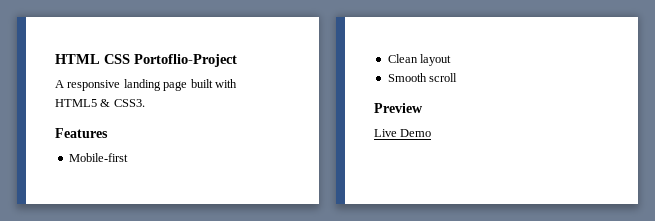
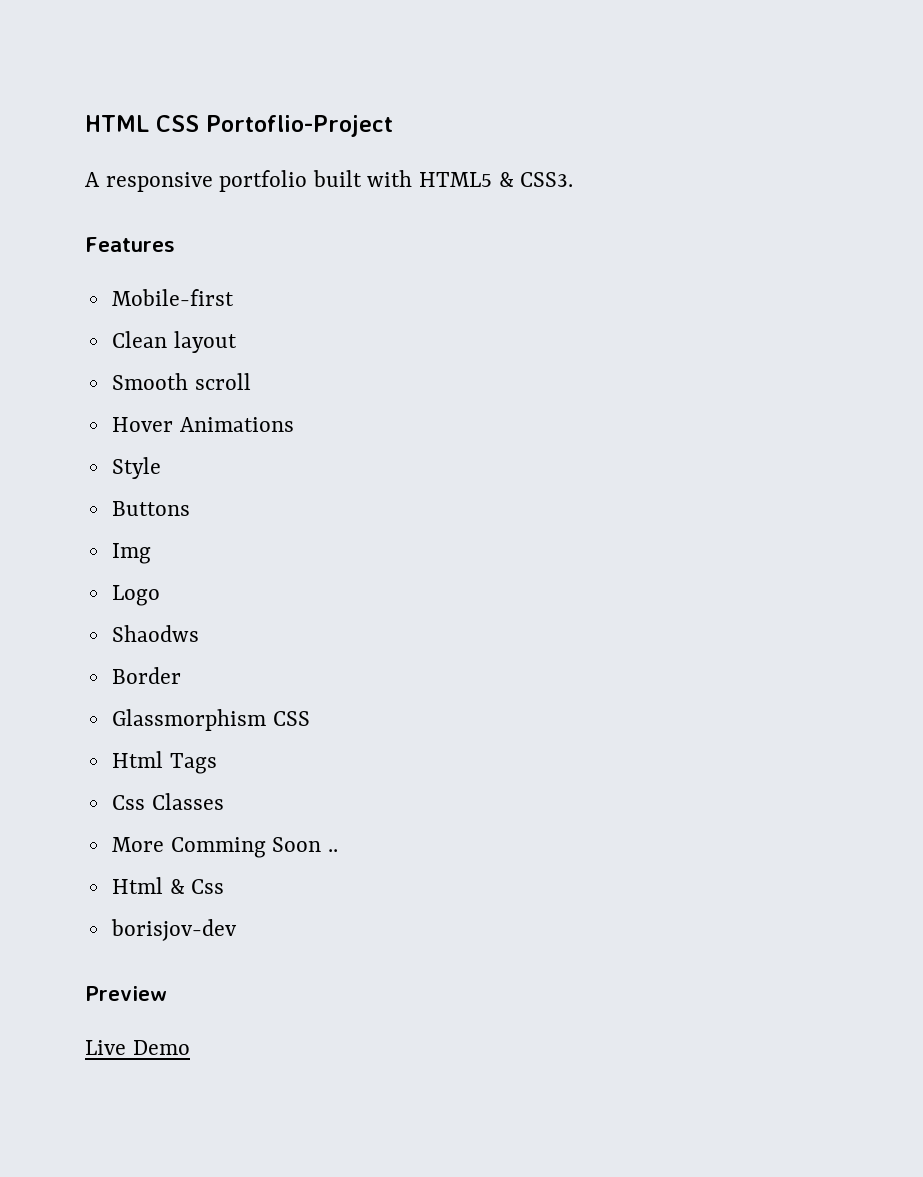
[123,79,188,91] landing page -> [219,170,308,192] portfolio
(458, 77) none -> [111,417,294,432] [111,457,161,479] [111,501,190,516] [111,543,151,564] [111,585,160,606] [111,625,199,642] [111,667,181,684] [111,709,310,731] [111,751,217,774] [111,793,224,810] [111,837,338,858] [111,877,225,894] [110,919,237,941] // Hover Animations // Style // Buttons // Img // Logo // Shaodws // Border // Glassmorphism CSS // Html Tags // Css Classes // More Comming Soon .. // Html & Css // borisjov-dev

